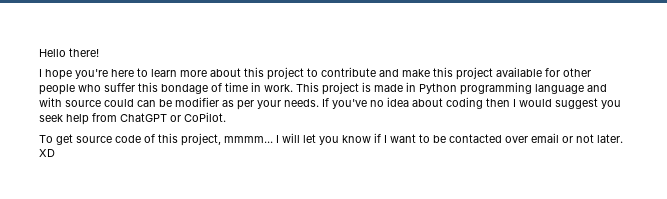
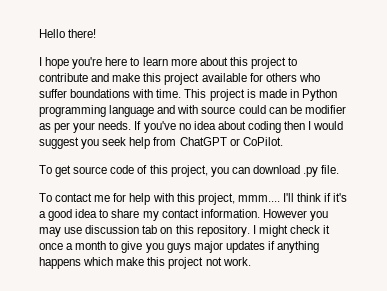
[563,68,591,77] [39,82,293,95] other people who suffer this bondage of time in work. -> [265,73,320,82] [39,89,182,98] others who suffer boundations with time.
[224,133,623,145] [39,149,55,157] mmmm... I will let you know if I want to be contacted over email or not later. XD -> [210,165,340,177] [39,193,348,205] [39,209,328,221] [39,225,331,237] [39,241,320,253] [39,257,251,269] you can download .py file. // To contact me for help with this project, mmm.... I'll think if it's a good idea to share my contact information. However you may use discussion tab on this repository. I might check it once a month to give you guys major updates if anything happens which make this project not work.

